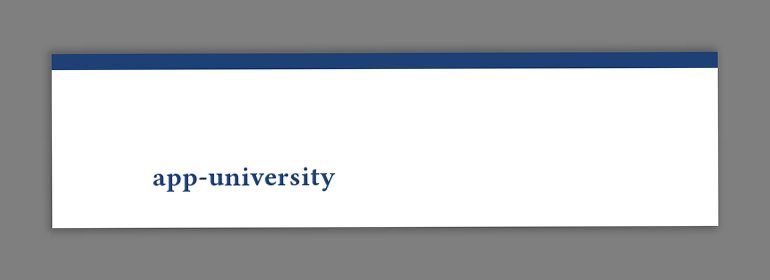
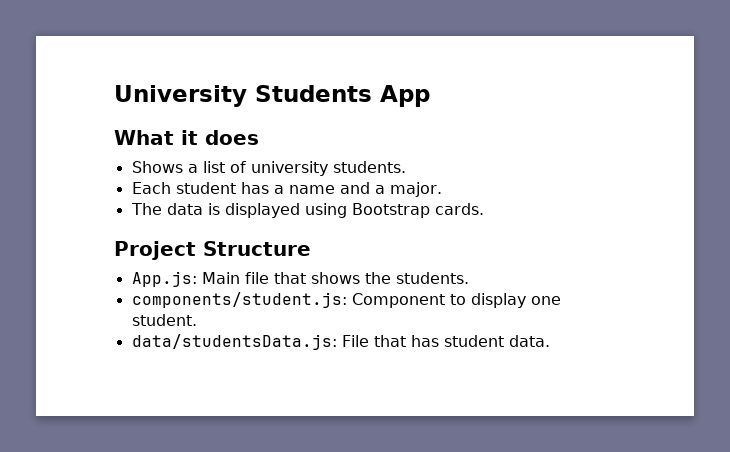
[152,167,336,192] app-university -> [114,85,430,107] [114,130,259,145] [131,161,406,176] [131,182,442,197] [130,203,484,218] [114,241,311,260] [131,271,469,287] [131,292,561,308] [131,314,197,326] [131,334,550,350] University Students App // What it does // Shows a list of university students. // Each student has a name and a major. // The data is displayed using Bootstrap cards. // Project Structure // App.js: Main file that shows the students. // components/student.js: Component to display one student. // data/studentsData.js: File that has student data.

